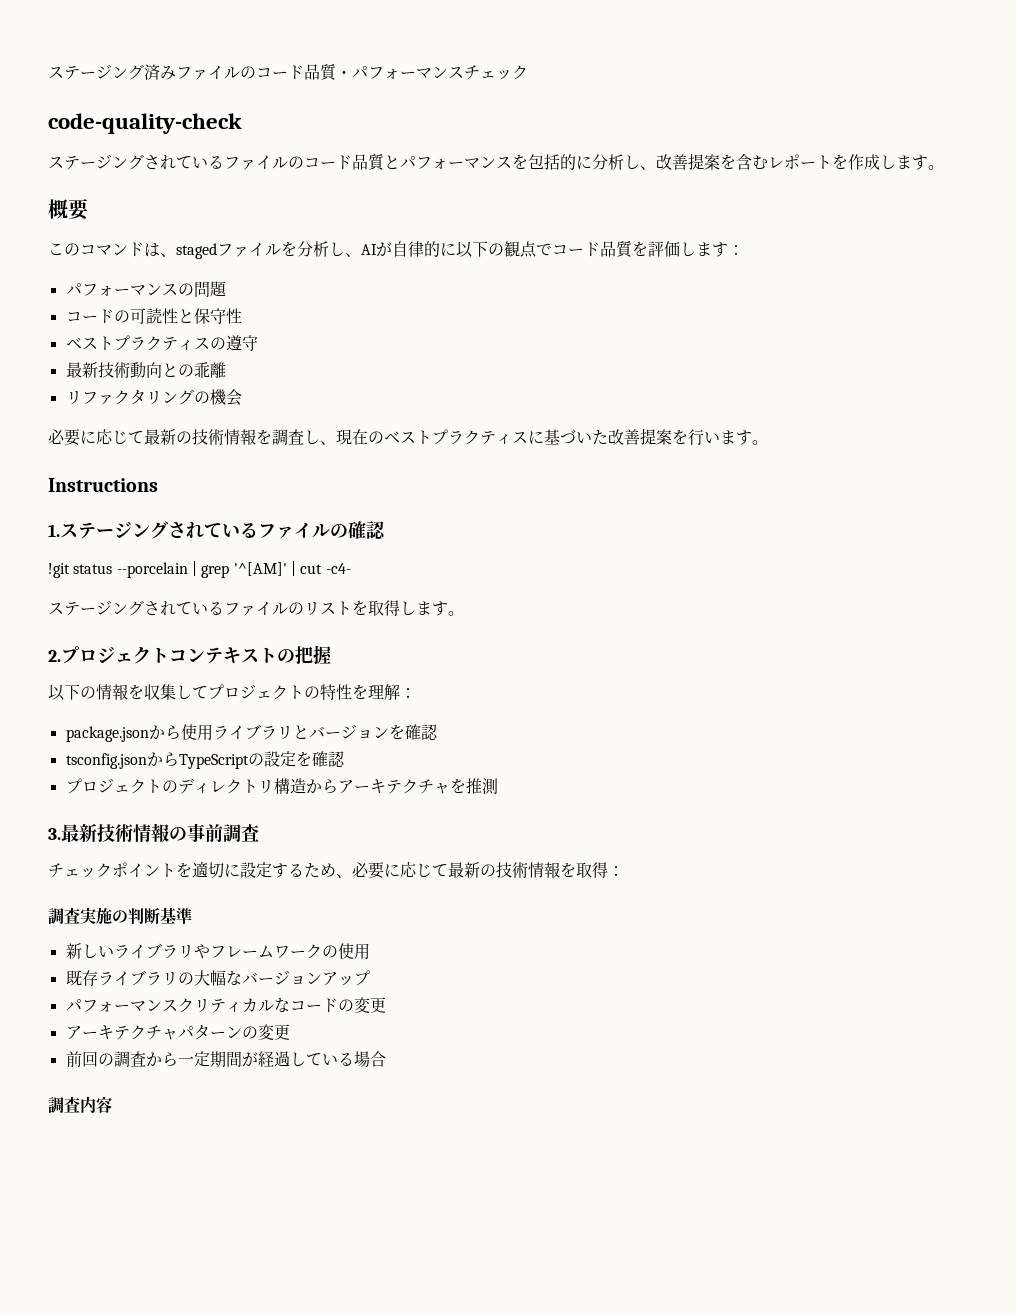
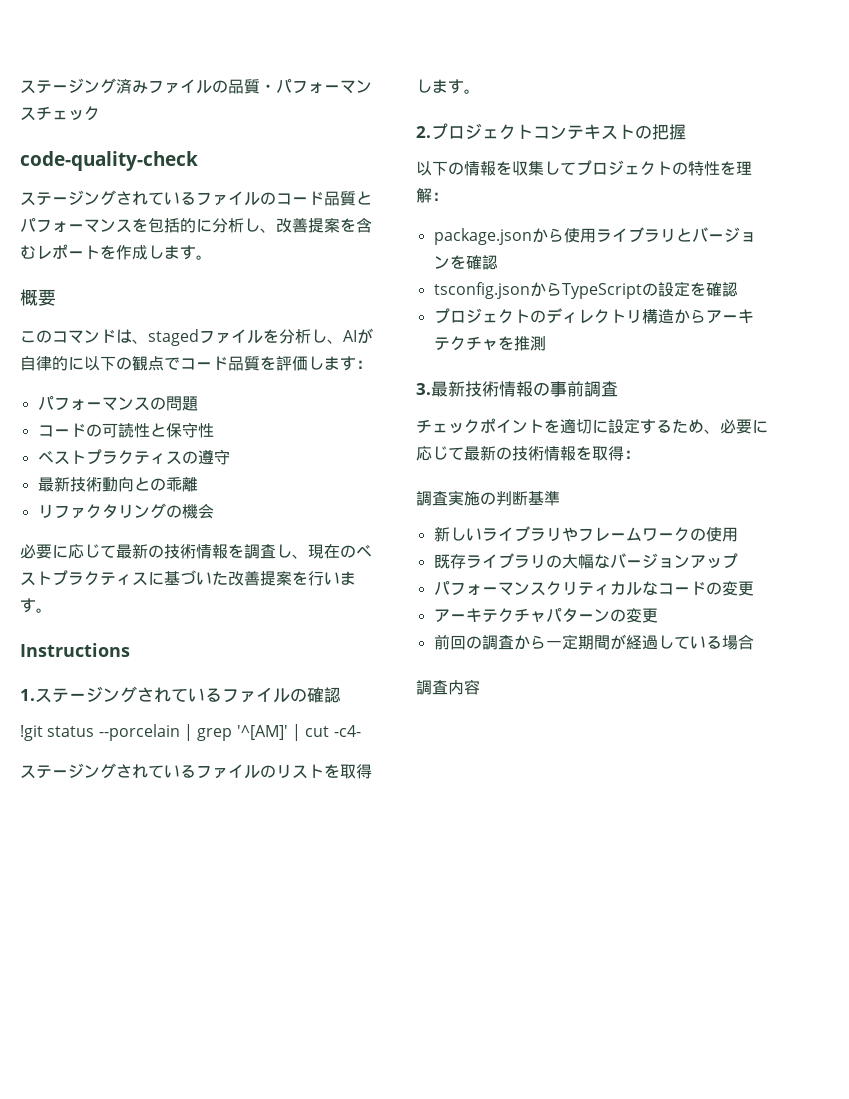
[256,65,304,80] コード -> (228, 86) none

